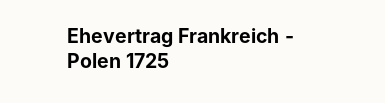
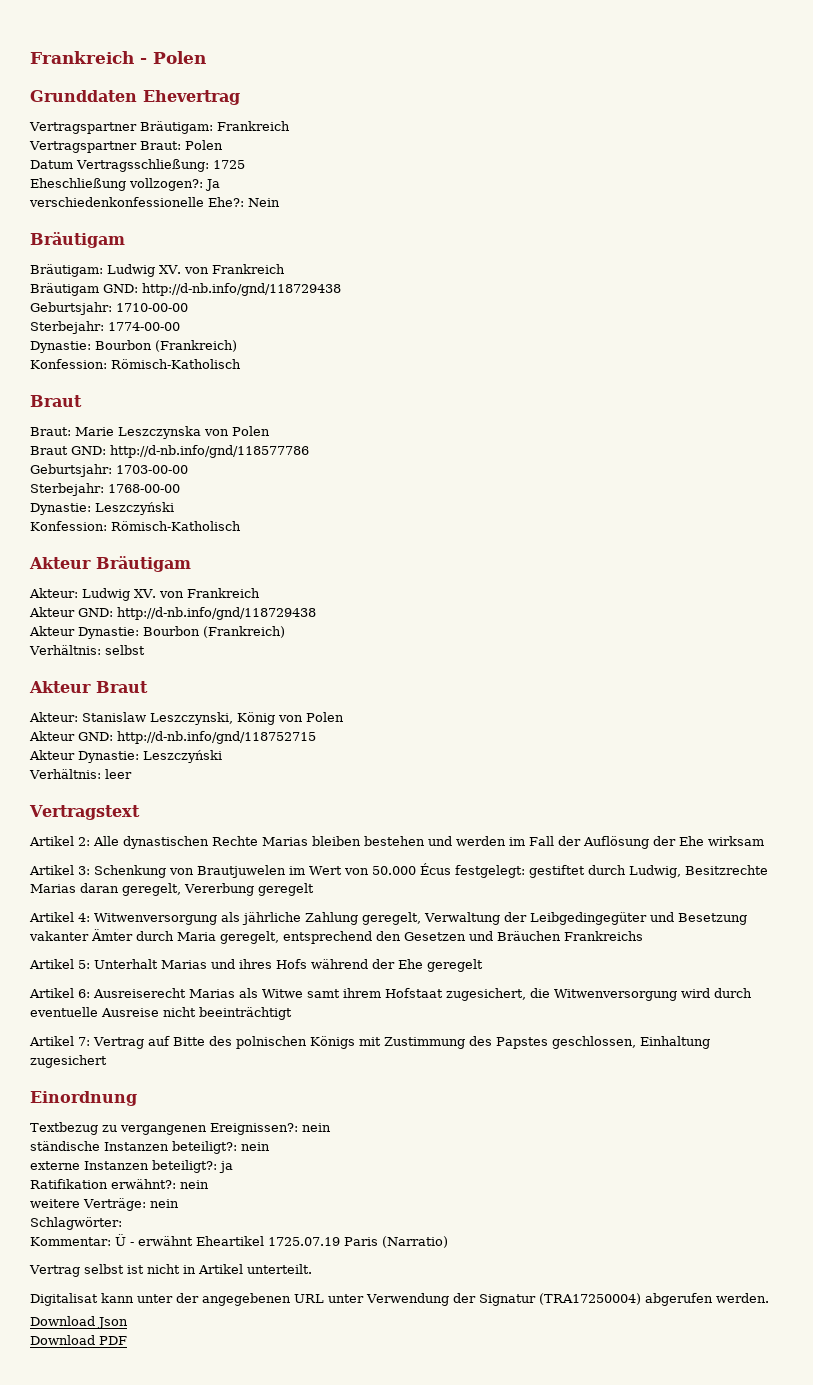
[67,28,173,48] Ehevertrag -> (30, 57) none
[126,53,170,68] 1725 -> [30,90,240,105] [29,121,290,134] [29,140,223,153] [30,159,245,172] [30,178,220,191] [29,197,280,207] [30,232,125,248] [30,264,285,277] [30,283,341,296] [30,302,188,315] [30,321,180,334] [30,340,237,353] [30,359,241,369] [30,395,82,407] [30,426,270,439] [30,445,309,458] [30,464,188,477] [30,483,180,496] [30,502,174,515] [30,521,241,531] [29,556,191,572] [29,588,260,601] [29,607,316,620] [29,626,285,639] [29,645,145,655] [29,681,148,693] [29,712,344,725] [29,731,316,744] [29,750,222,763] [29,769,132,779] [29,805,140,820] [29,836,764,849] [29,863,768,878] [30,883,314,896] [29,912,747,925] [29,929,643,944] [29,959,483,972] [29,988,752,1001] [30,1007,292,1020] [29,1036,710,1049] [30,1055,107,1068] [30,1091,137,1106] [30,1122,331,1135] [30,1141,270,1154] [30,1160,233,1173] [30,1179,209,1189] [30,1198,179,1211] [30,1217,122,1230] [30,1234,448,1248] [29,1264,312,1277] [30,1293,769,1306] [30,1316,128,1329] [30,1335,127,1345] // Grunddaten Ehevertrag // Vertragspartner Bräutigam: Frankreich // Vertragspartner Braut: Polen // Datum Vertragsschließung: 1725 // Eheschließung vollzogen?: Ja // verschiedenkonfessionelle Ehe?: Nein // Bräutigam // Bräutigam: Ludwig XV. von Frankreich // Bräutigam GND: http://d-nb.info/gnd/118729438 // Geburtsjahr: 1710-00-00 // Sterbejahr: 1774-00-00 // Dynastie: Bourbon (Frankreich) // Konfession: Römisch-Katholisch // Braut // Braut: Marie Leszczynska von Polen // Braut GND: http://d-nb.info/gnd/118577786 // Geburtsjahr: 1703-00-00 // Sterbejahr: 1768-00-00 // Dynastie: Leszczyński // Konfession: Römisch-Katholisch // Akteur Bräutigam // Akteur: Ludwig XV. von Frankreich // Akteur GND: http://d-nb.info/gnd/118729438 // Akteur Dynastie: Bourbon (Frankreich) // Verhältnis: selbst // Akteur Braut // Akteur: Stanislaw Leszczynski, König von Polen // Akteur GND: http://d-nb.info/gnd/118752715 // Akteur Dynastie: Leszczyński // Verhältnis: leer // Vertragstext // Artikel 2: Alle dynastischen Rechte Marias bleiben bestehen und werden im Fall der Auflösung der Ehe wirksam // Artikel 3: Schenkung von Brautjuwelen im Wert von 50.000 Écus festgelegt: gestiftet durch Ludwig, Besitzrechte Marias daran geregelt, Vererbung geregelt // Artikel 4: Witwenversorgung als jährliche Zahlung geregelt, Verwaltung der Leibgedingegüter und Besetzung vakanter Ämter durch Maria geregelt, entsprechend den Gesetzen und Bräuchen Frankreichs // Artikel 5: Unterhalt Marias und ihres Hofs während der Ehe geregelt // Artikel 6: Ausreiserecht Marias als Witwe samt ihrem Hofstaat zugesichert, die Witwenversorgung wird durch eventuelle Ausreise nicht beeinträchtigt // Artikel 7: Vertrag auf Bitte des polnischen Königs mit Zustimmung des Papstes geschlossen, Einhaltung zugesichert // Einordnung // Textbezug zu vergangenen Ereignissen?: nein // ständische Instanzen beteiligt?: nein // externe Instanzen beteiligt?: ja // Ratifikation erwähnt?: nein // weitere Verträge: nein // Schlagwörter: // Kommentar: Ü - erwähnt Eheartikel 1725.07.19 Paris (Narratio) // Vertrag selbst ist nicht in Artikel unterteilt. // Digitalisat kann unter der angegebenen URL unter Verwendung der Signatur (TRA17250004) abgerufen werden. // Download Json // Download PDF

